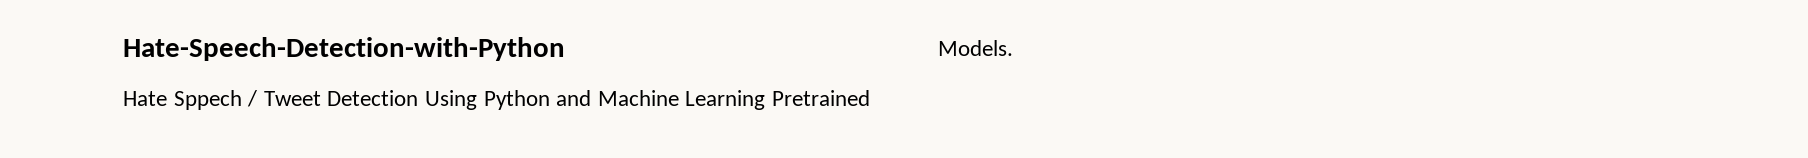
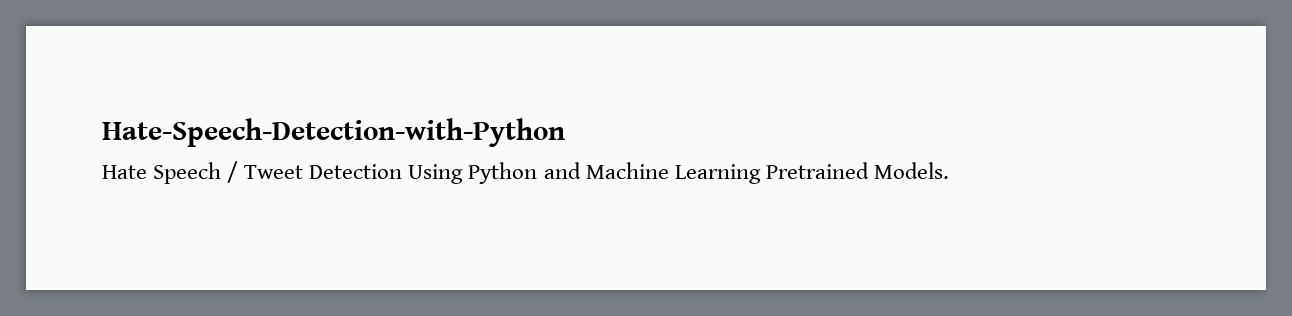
[173,90,242,110] Sppech -> [153,162,222,184] Speech

